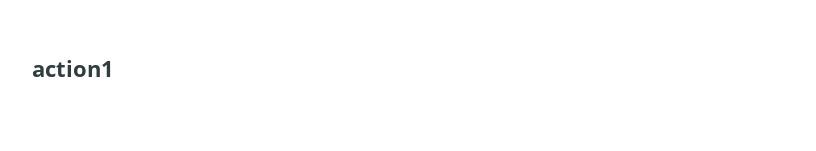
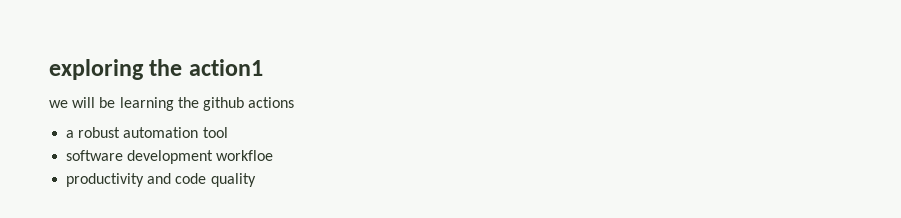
(32, 68) none -> [49,59,183,80] exploring the
(114, 68) none -> [49,97,295,111] [66,127,228,138] [66,150,274,164] [66,173,256,187] // we will be learning the github actions // a robust automation tool // software development workfloe // productivity and code quality

